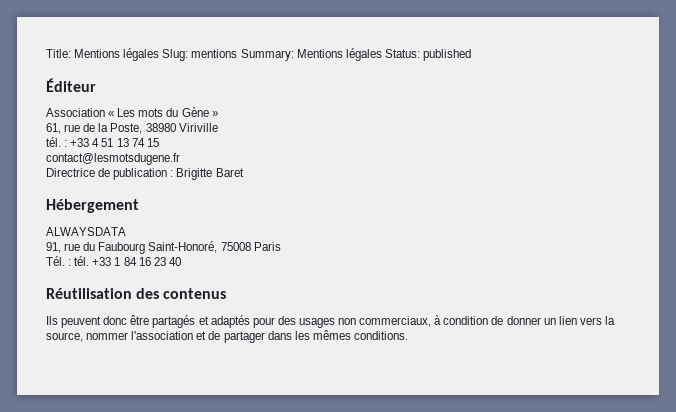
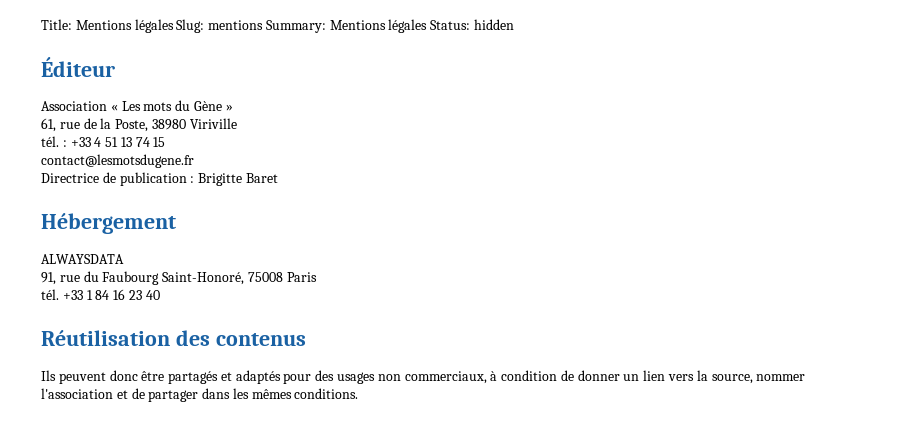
[422,49,471,61] published -> [474,19,515,30] hidden
[46,256,72,266] Tél. : -> (317, 277) none

